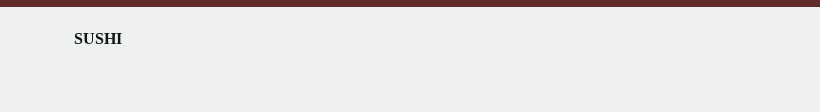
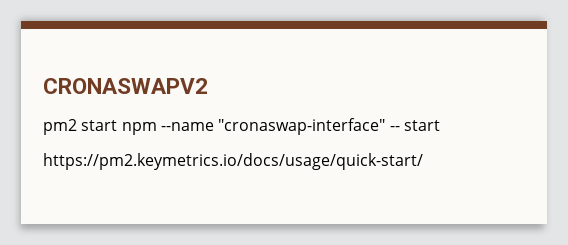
[74,33,122,44] SUSHI -> [43,78,208,94] [43,118,440,135] [43,153,423,170] CRONASWAPV2 // pm2 start npm --name "cronaswap-interface" -- start // https://pm2.keymetrics.io/docs/usage/quick-start/

